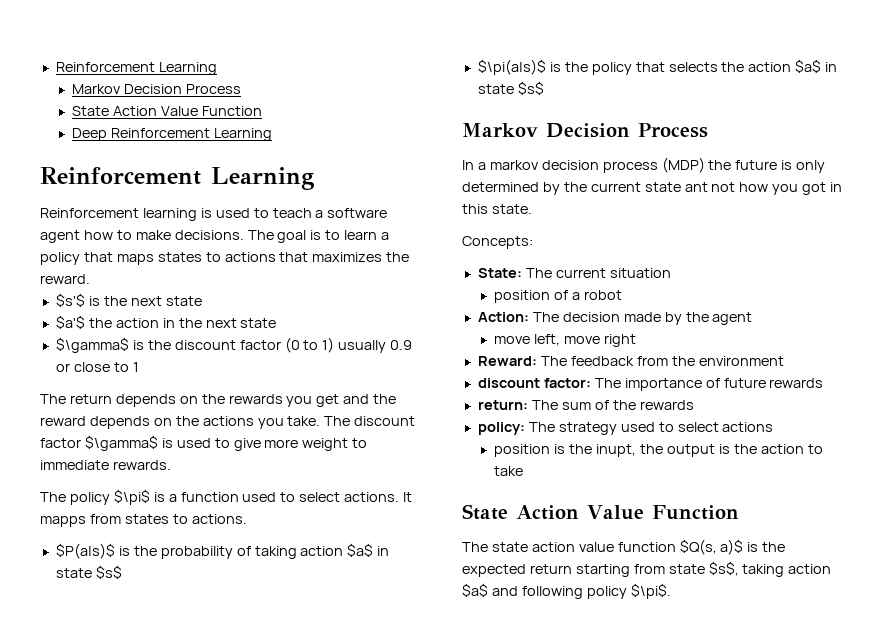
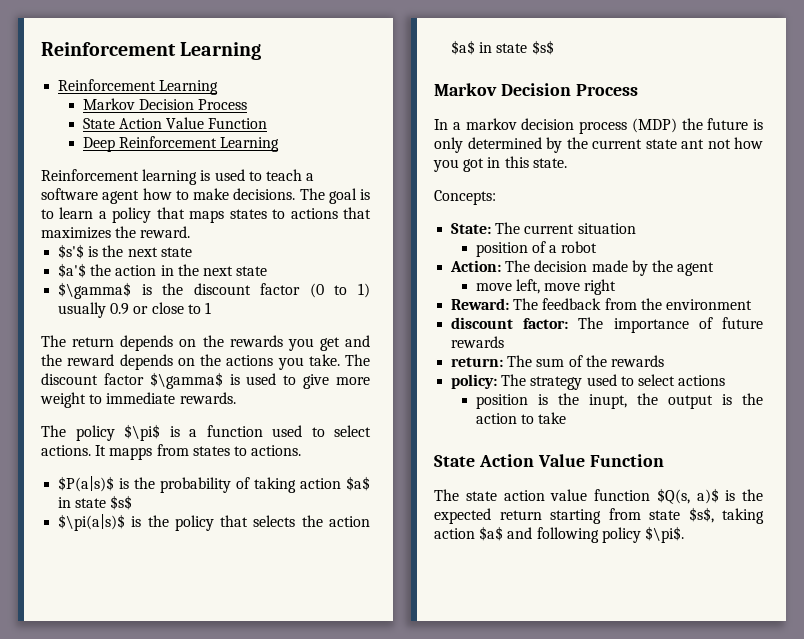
[55,62,217,75] Reinforcement Learning -> [41,42,262,60] [58,79,219,95] Reinforcement Learning // Reinforcement Learning
[40,167,314,190] // Reinforcement Learning -> (280, 144) none

